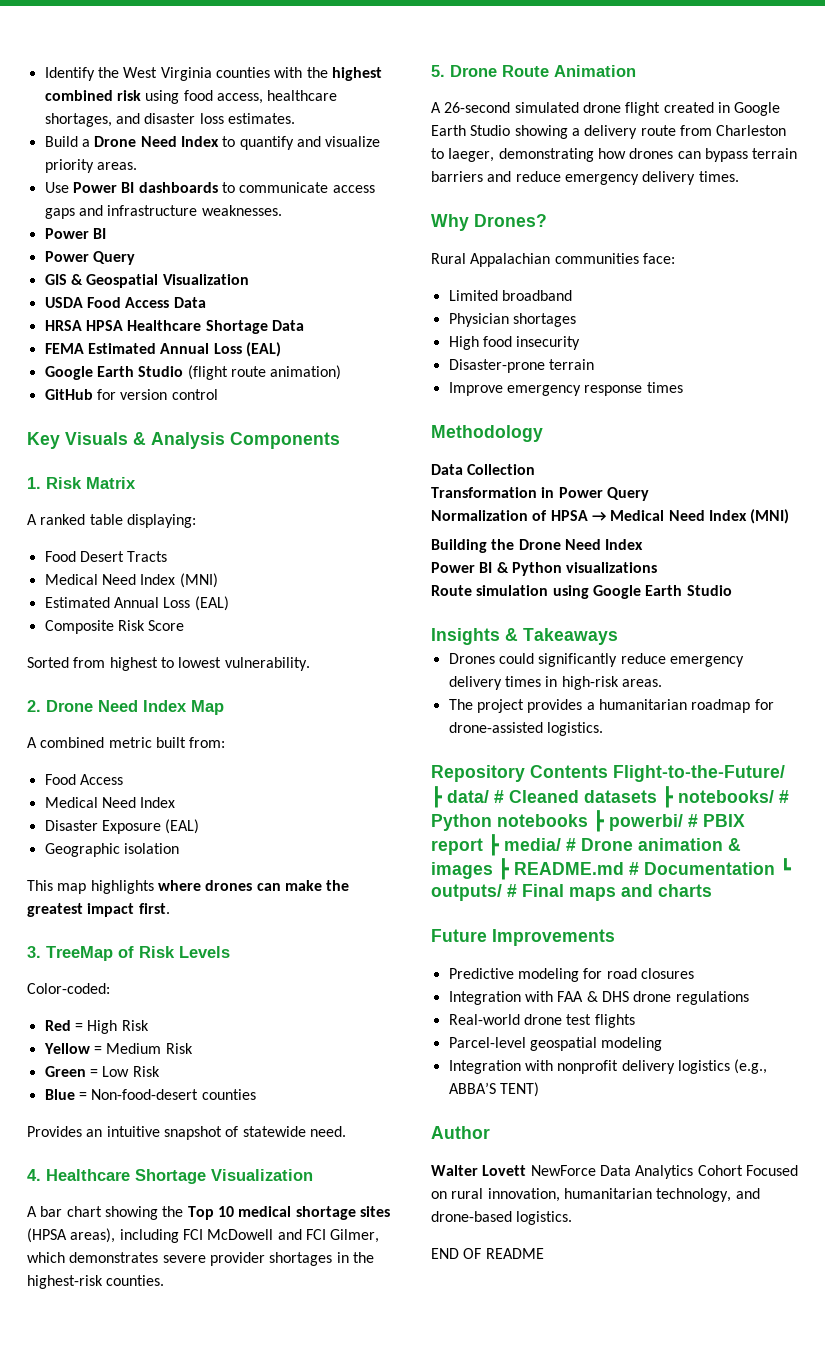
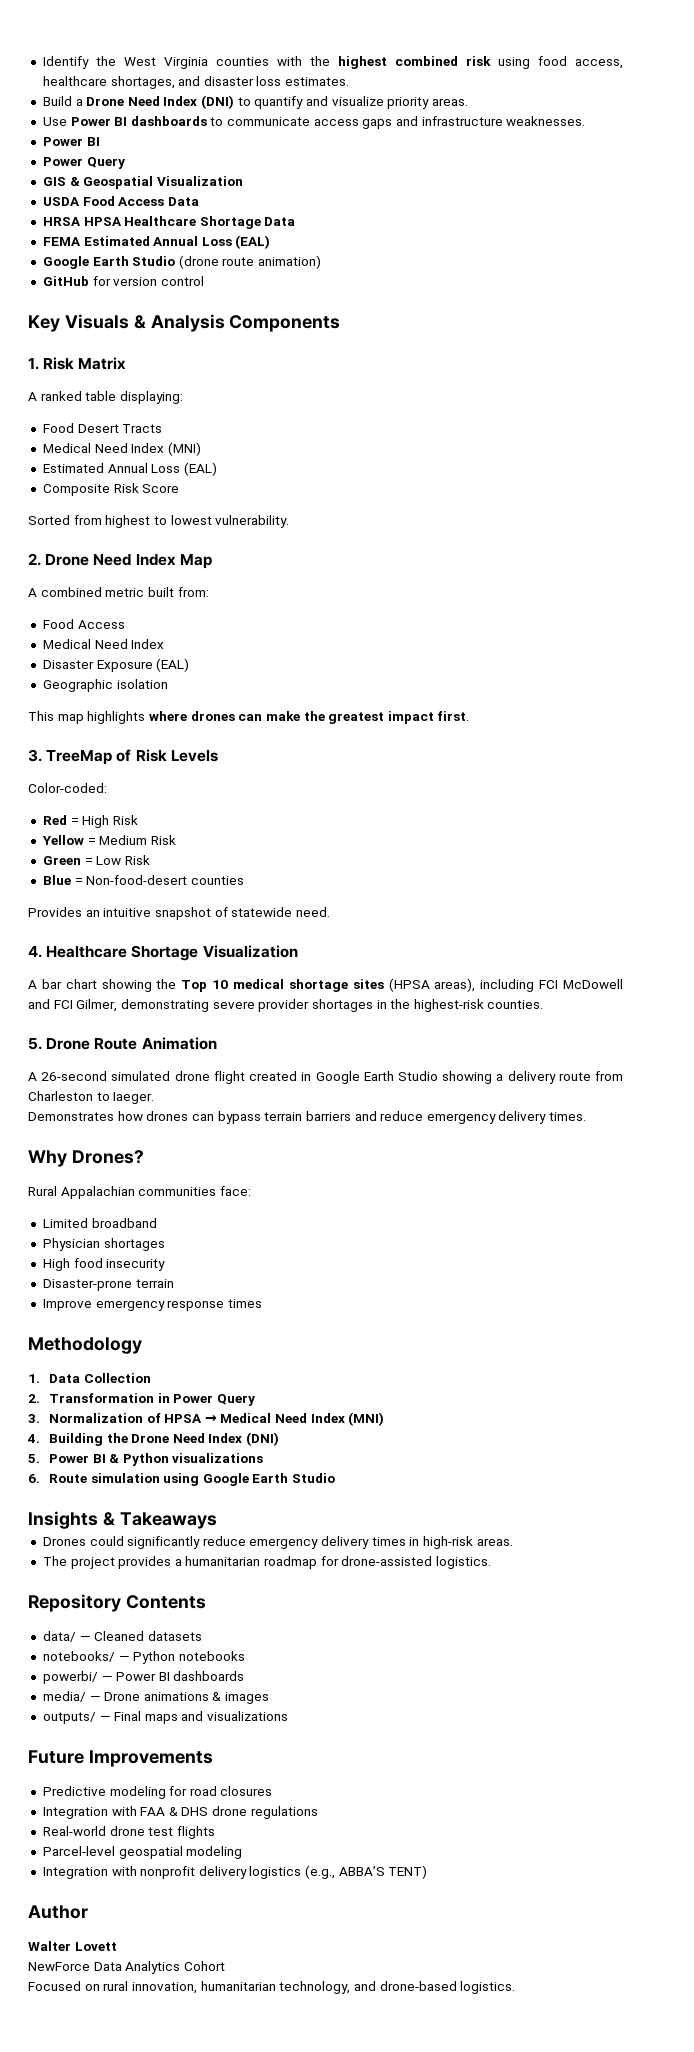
(219, 141) none -> [201,95,235,109] (DNI)
[187,365,228,380] (flight -> [178,255,219,269] (drone
[27,1252,159,1263] which demonstrates -> [120,999,209,1012] demonstrating
[448,148,594,162] Iaeger, demonstrating -> [113,1092,155,1104] [28,1112,114,1121] Iaeger. // Demonstrates
(543, 433) none -> [28,1374,40,1383] 1.
(536, 469) none -> [28,1394,40,1403] 2.
(649, 494) none -> [28,1414,40,1423] 3.
(790, 516) none -> [27,1434,40,1443] 4.
(644, 544) // -> [246,1432,280,1446] [28,1454,40,1463] (DNI) // 5.
(658, 567) none -> [28,1474,40,1483] 6.
[613,765,785,782] [431,786,504,808] Flight-to-the-Future/ ┣ data/ # -> [42,1631,91,1642] // data/ —
[662,786,789,808] ┣ notebooks/ # -> [42,1651,130,1662] // notebooks/ —
[593,810,745,832] [431,834,741,856] [431,858,792,880] [431,884,517,901] ┣ powerbi/ # PBIX report ┣ media/ # Drone animation & images ┣ README.md # Documentation ┗ outputs/ # -> [42,1671,245,1684] [42,1691,270,1704] [42,1712,111,1724] // powerbi/ — Power BI dashboards // media/ — Drone animations & images // outputs/ —
[658,884,712,897] charts -> [207,1711,289,1721] visualizations
(527, 1170) none -> (117, 1946) //
(743, 1170) none -> (225, 1966) //
[431,1248,544,1259] // END OF README -> (516, 1987) none

